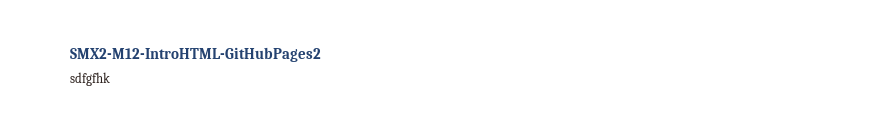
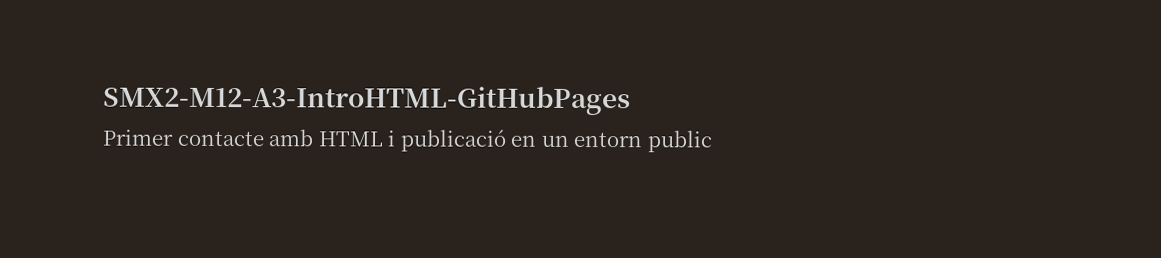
[70,47,321,62] [70,72,110,86] SMX2-M12-IntroHTML-GitHubPages2 // sdfgfhk -> [103,85,631,116] [102,129,712,153] SMX2-M12-A3-IntroHTML-GitHubPages // Primer contacte amb HTML i publicació en un entorn public

